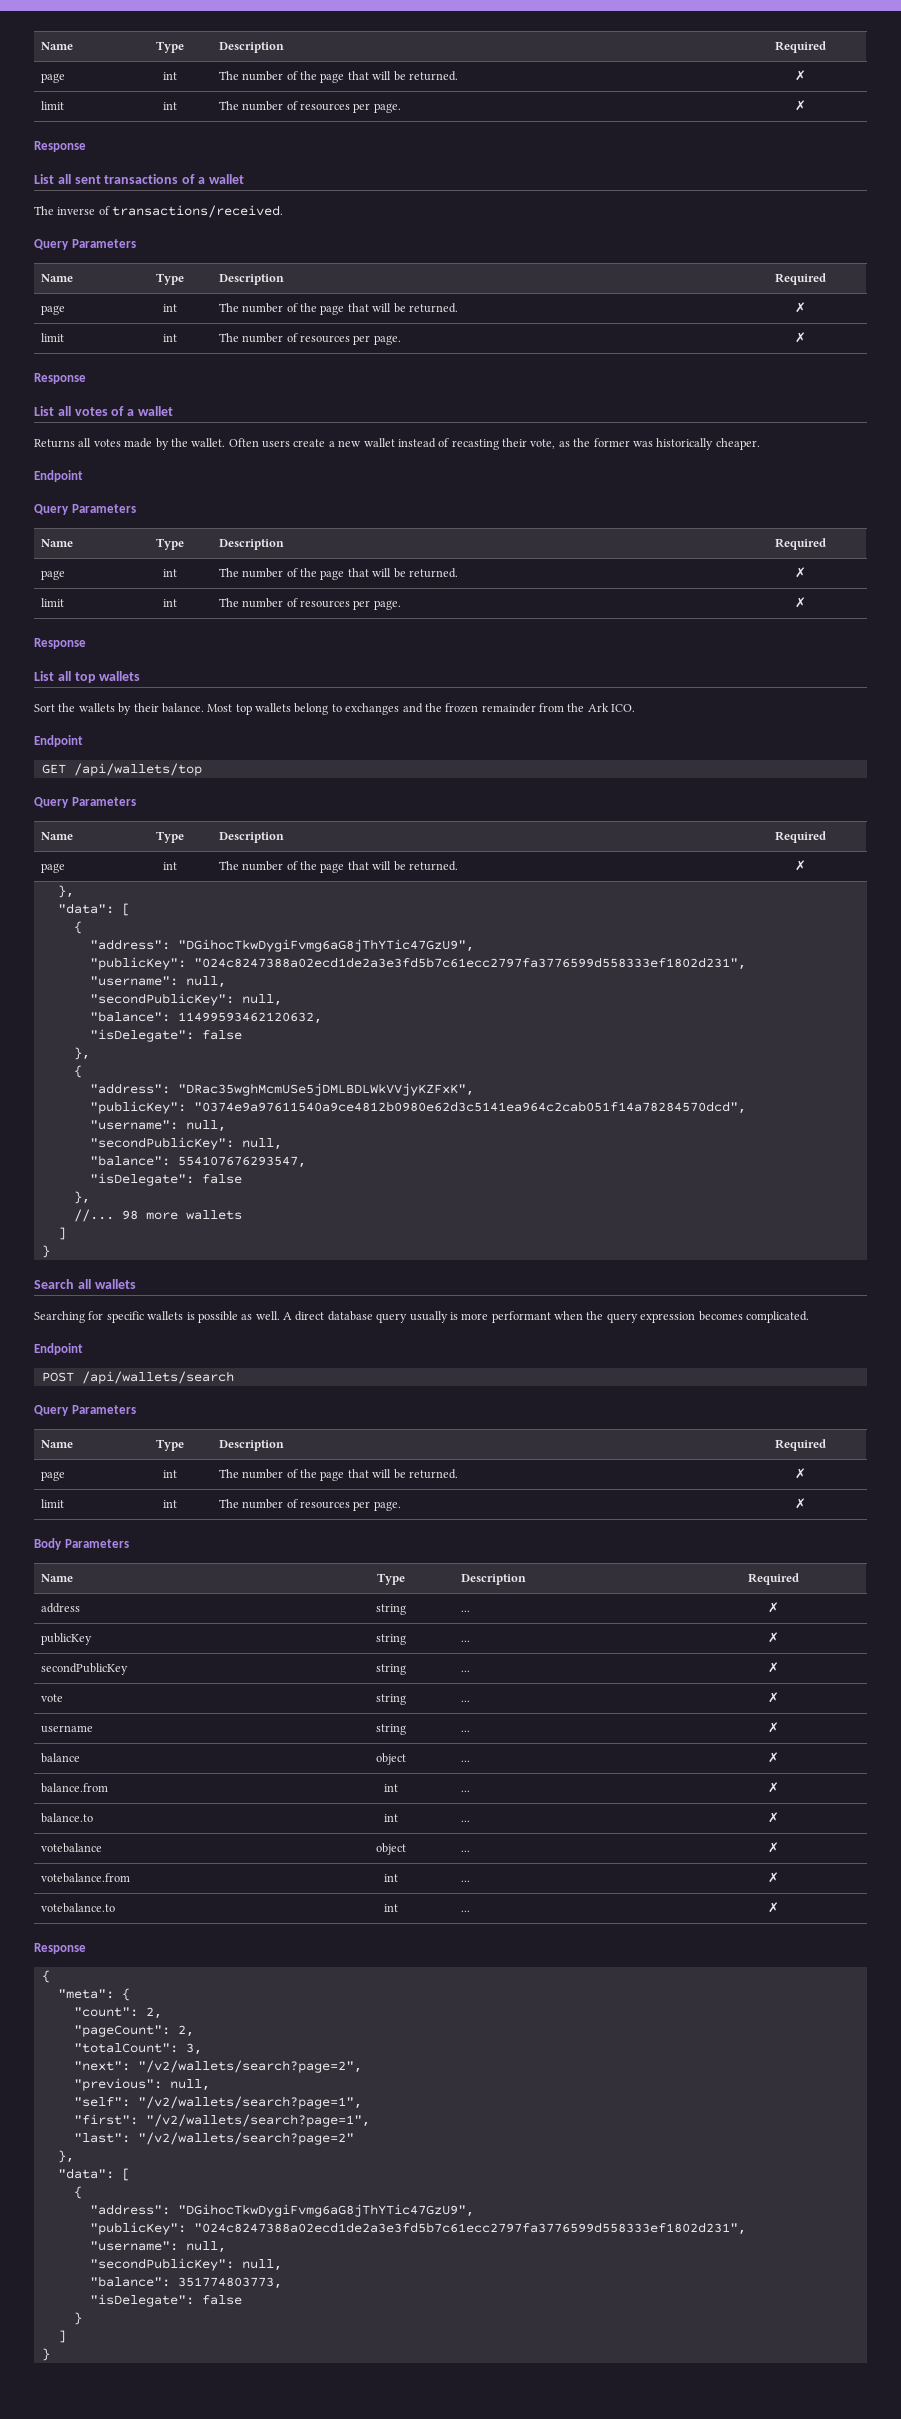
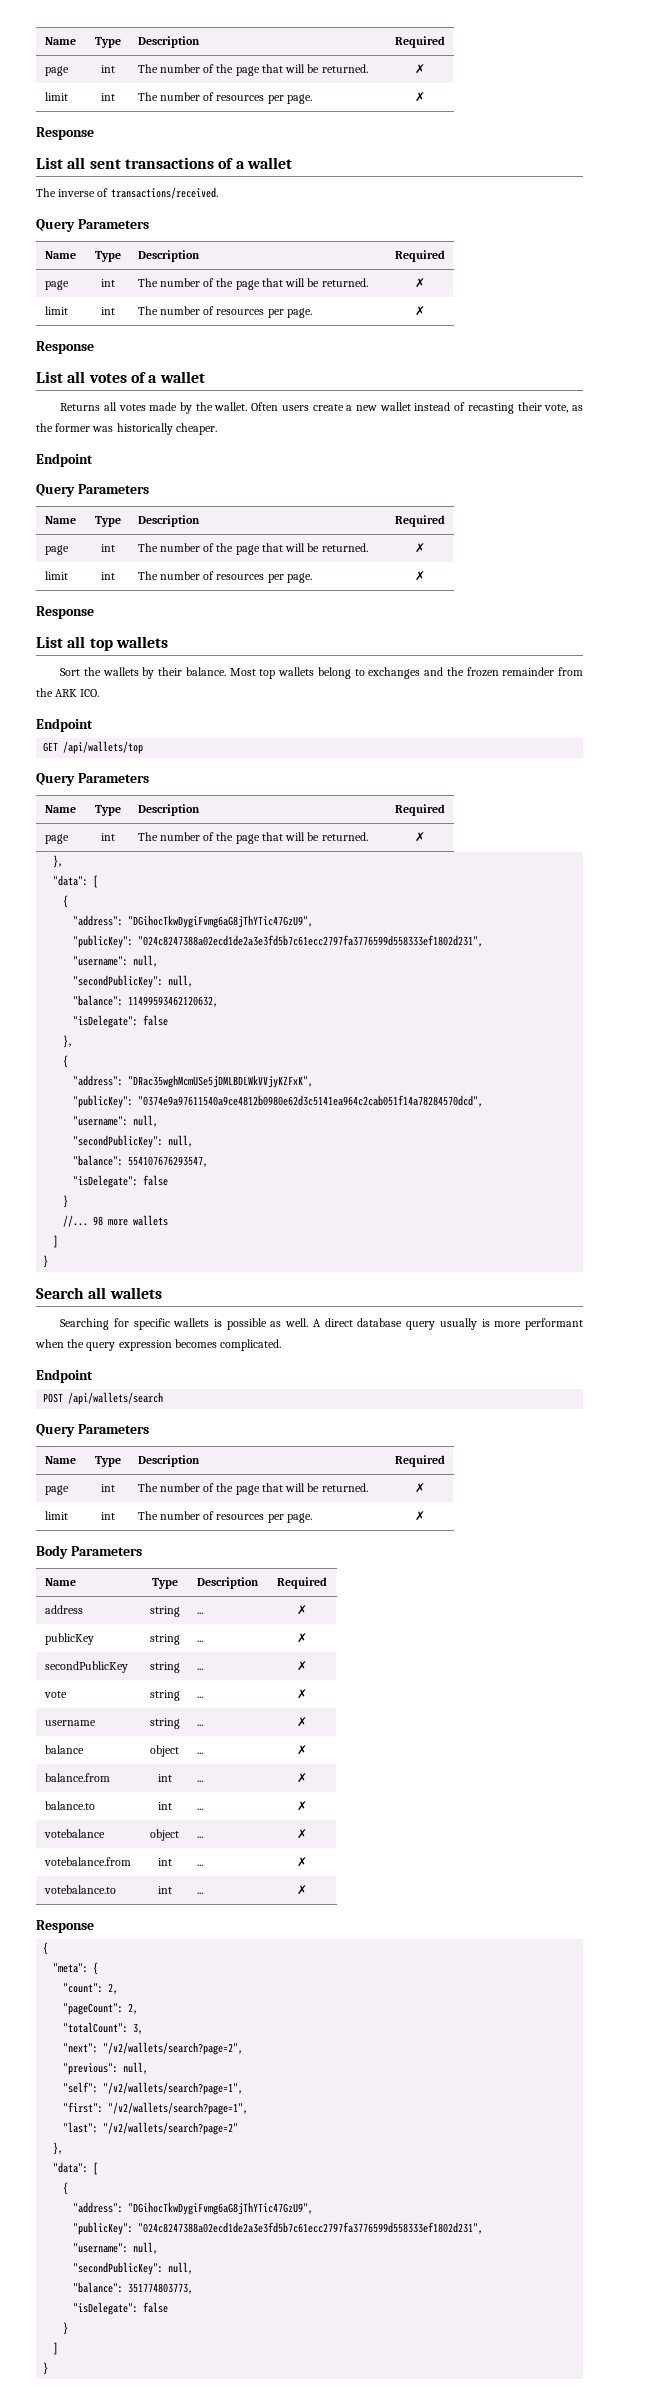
[587,703,609,712] Ark -> [55,689,78,697] ARK
[73,1191,90,1204] }, -> [63,1195,69,1208] }

